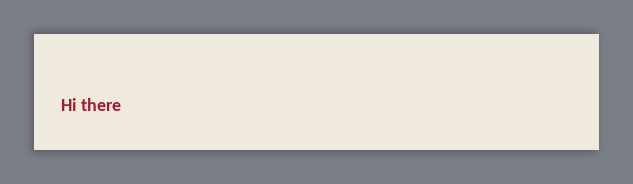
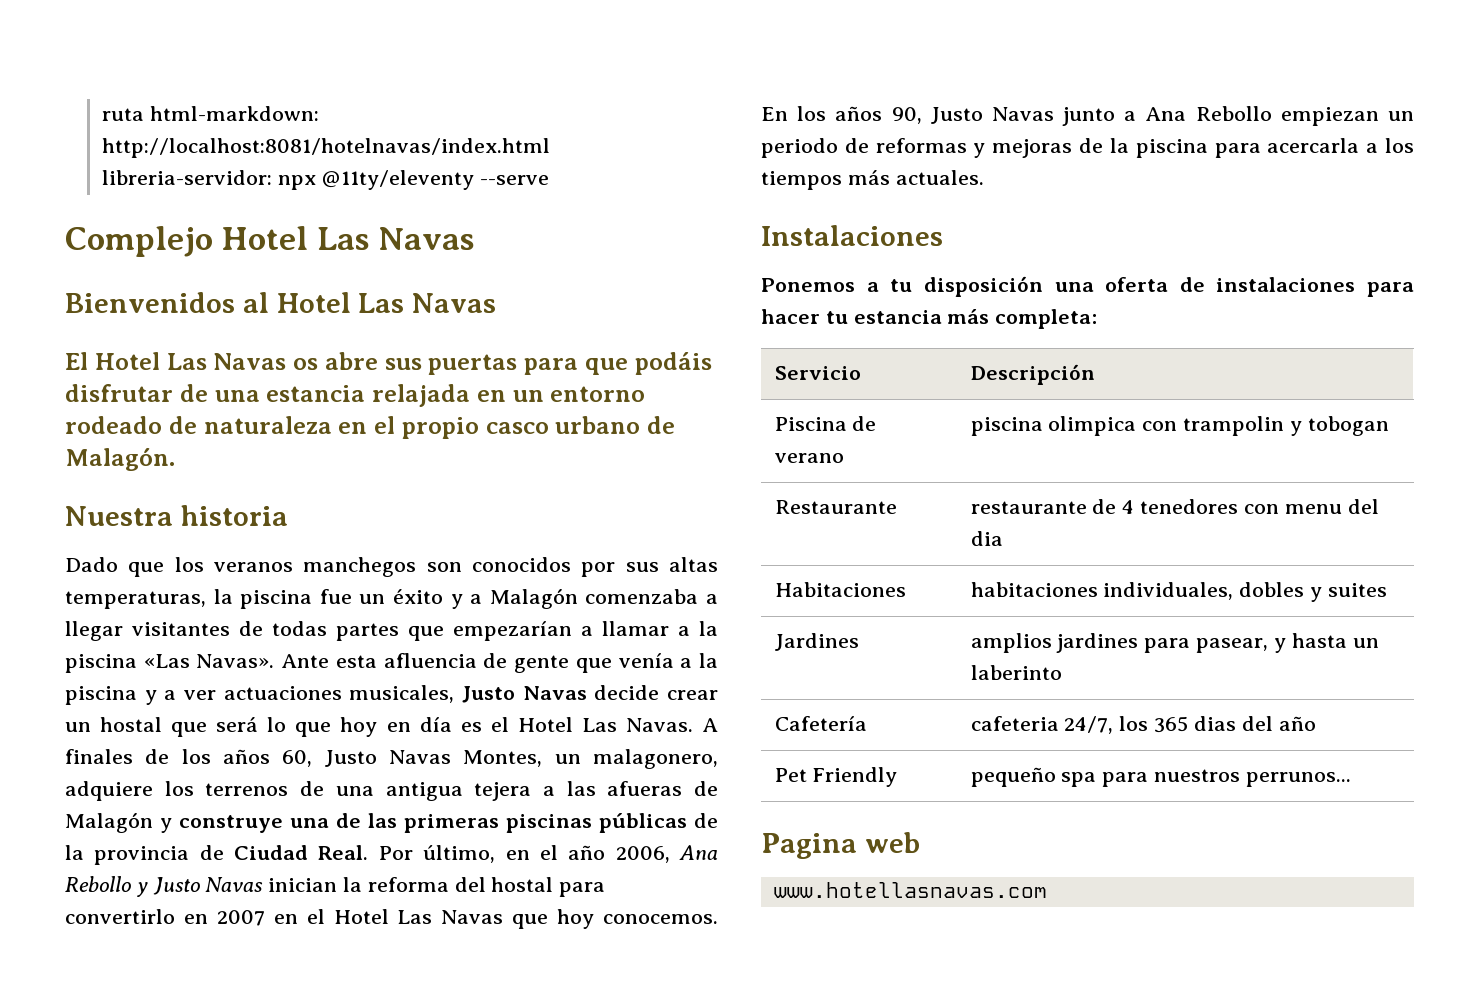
[61,98,121,111] Hi there -> [102,106,319,121] [102,138,551,158] [102,170,549,190] [65,226,475,257] [65,292,497,313] [65,352,712,375] [65,384,646,407] [65,416,675,439] [65,447,175,471] [65,505,288,526] [65,557,719,577] [65,588,719,609] [65,621,718,641] [65,653,719,673] [65,685,718,705] [65,717,718,737] [65,749,718,769] [65,781,718,801] [65,812,718,833] [65,845,719,865] [65,876,606,897] [65,909,718,929] [761,106,1414,126] [761,138,1414,158] [761,170,984,190] [761,225,943,246] [761,276,1414,297] [761,309,1098,329] [774,366,861,380] [970,364,1095,385] [774,416,877,431] [774,453,844,463] [970,416,1389,436] [774,500,897,514] [970,499,1379,514] [970,531,1003,546] [774,582,906,597] [970,582,1387,602] [774,633,859,651] [970,633,1379,653] [970,665,1062,680] [774,716,867,731] [970,716,1316,734] [774,767,898,787] [970,767,1351,787] [761,832,920,859] [773,882,1047,898] ruta html-markdown: http://localhost:8081/hotelnavas/index.html libreria-servidor: npx @11ty/eleventy --serve // Complejo Hotel Las Navas // Bienvenidos al Hotel Las Navas // El Hotel Las Navas os abre sus puertas para que podáis disfrutar de una estancia relajada en un entorno rodeado de naturaleza en el propio casco urbano de Malagón. // Nuestra historia // Dado que los veranos manchegos son conocidos por sus altas temperaturas, la piscina fue un éxito y a Malagón comenzaba a llegar visitantes de todas partes que empezarían a llamar a la piscina «Las Navas». Ante esta afluencia de gente que venía a la piscina y a ver actuaciones musicales, Justo Navas decide crear un hostal que será lo que hoy en día es el Hotel Las Navas. A finales de los años 60, Justo Navas Montes, un malagonero, adquiere los terrenos de una antigua tejera a las afueras de Malagón y construye una de las primeras piscinas públicas de la provincia de Ciudad Real. Por último, en el año 2006, Ana Rebollo y Justo Navas inician la reforma del hostal para convertirlo en 2007 en el Hotel Las Navas que hoy conocemos. En los años 90, Justo Navas junto a Ana Rebollo empiezan un periodo de reformas y mejoras de la piscina para acercarla a los tiempos más actuales. // Instalaciones // Ponemos a tu disposición una oferta de instalaciones para hacer tu estancia más completa: // Servicio | Descripción // Piscina de verano | piscina olimpica con trampolin y tobogan // Restaurante | restaurante de 4 tenedores con menu del dia // Habitaciones | habitaciones individuales, dobles y suites // Jardines | amplios jardines para pasear, y hasta un laberinto // Cafetería | cafeteria 24/7, los 365 dias del año // Pet Friendly | pequeño spa para nuestros perrunos... // Pagina web // www.hotellasnavas.com

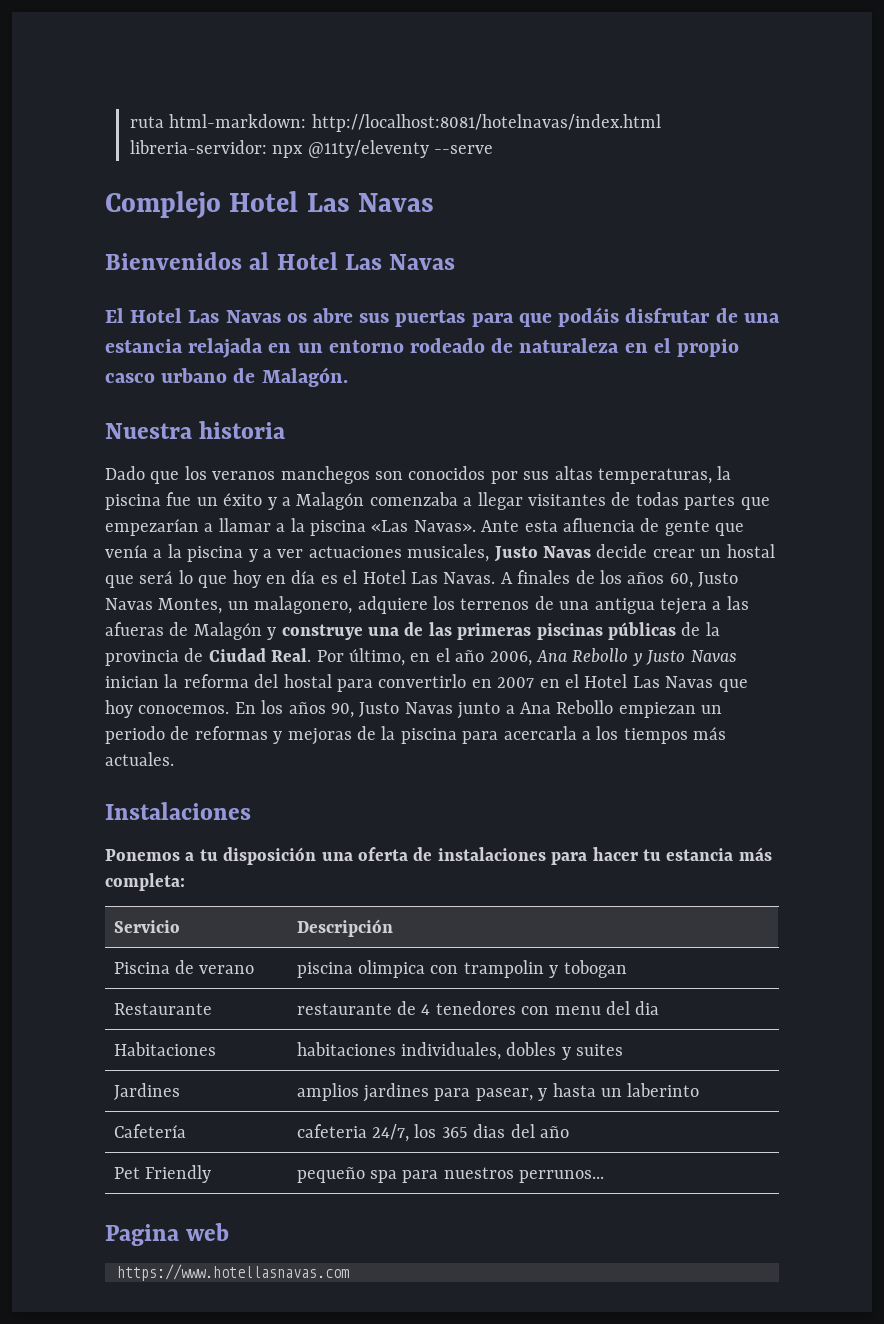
[773,882,1047,898] www.hotellasnavas.com -> [117,1264,349,1281] https://www.hotellasnavas.com

